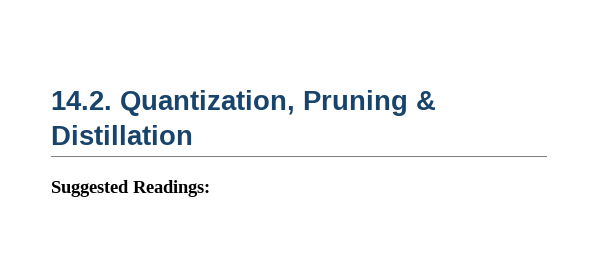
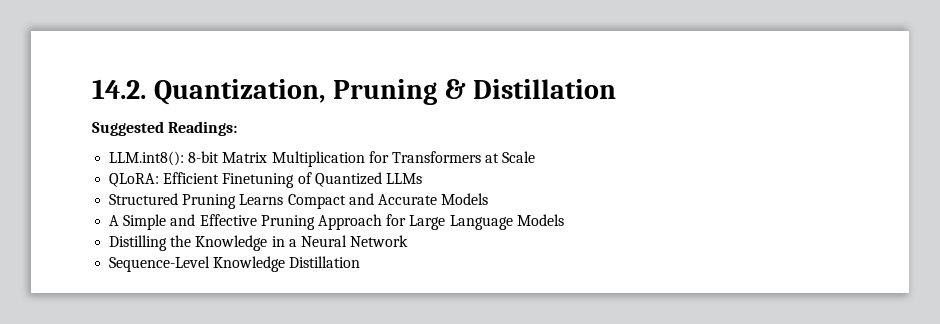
(210, 188) none -> [109,151,536,167] [109,172,422,188] [109,193,489,209] [109,214,564,230] [109,235,409,251] [109,256,361,272] // LLM.int8(): 8-bit Matrix Multiplication for Transformers at Scale // QLoRA: Efficient Finetuning of Quantized LLMs // Structured Pruning Learns Compact and Accurate Models // A Simple and Effective Pruning Approach for Large Language Models // Distilling the Knowledge in a Neural Network // Sequence-Level Knowledge Distillation

